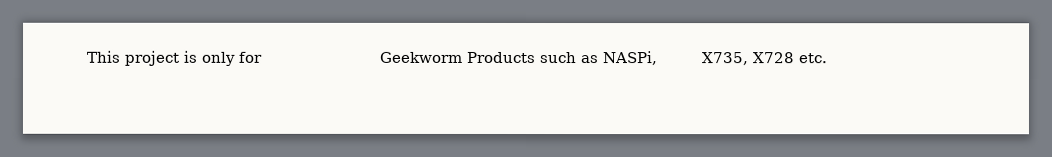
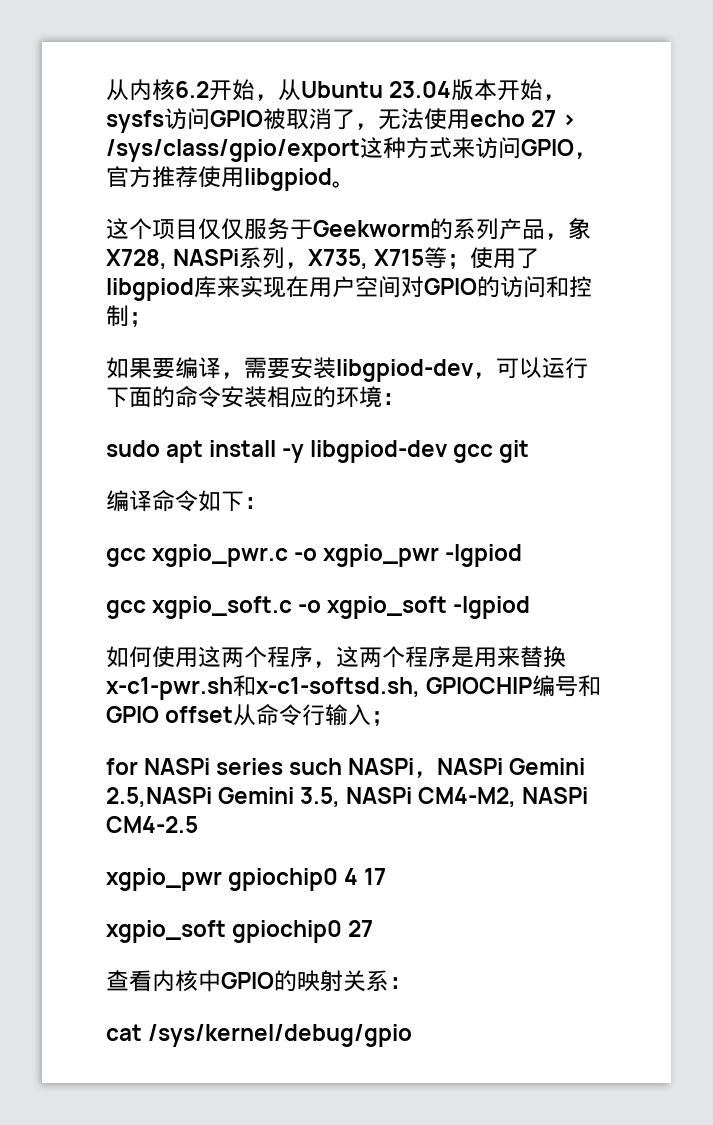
[86,50,828,66] This project is only for Geekworm Products such as NASPi, X735, X728 etc. -> [106,79,567,101] [106,108,577,133] [106,137,597,162] [106,166,355,191] [106,217,591,240] [106,247,540,270] [106,276,592,301] [106,305,152,327] [106,357,588,382] [106,386,405,408] [106,440,530,463] [106,490,267,512] [106,544,523,567] [106,596,531,619] [106,646,566,668] [106,675,602,700] [106,704,395,726] [106,758,586,778] [106,787,589,808] [106,816,198,833] [106,868,387,891] [106,920,374,943] [106,970,412,992] [106,1024,413,1047] 从内核6.2开始，从Ubuntu 23.04版本开始，sysfs访问GPIO被取消了，无法使用echo 27 > /sys/class/gpio/export这种方式来访问GPIO，官方推荐使用libgpiod。 // 这个项目仅仅服务于Geekworm的系列产品，象X728, NASPi系列，X735, X715等；使用了libgpiod库来实现在用户空间对GPIO的访问和控制； // 如果要编译，需要安装libgpiod-dev，可以运行下面的命令安装相应的环境： // sudo apt install -y libgpiod-dev gcc git // 编译命令如下： // gcc xgpio_pwr.c -o xgpio_pwr -lgpiod // gcc xgpio_soft.c -o xgpio_soft -lgpiod // 如何使用这两个程序，这两个程序是用来替换x-c1-pwr.sh和x-c1-softsd.sh, GPIOCHIP编号和GPIO offset从命令行输入； // for NASPi series such NASPi，NASPi Gemini 2.5,NASPi Gemini 3.5, NASPi CM4-M2, NASPi CM4-2.5 // xgpio_pwr gpiochip0 4 17 // xgpio_soft gpiochip0 27 // 查看内核中GPIO的映射关系： // cat /sys/kernel/debug/gpio

